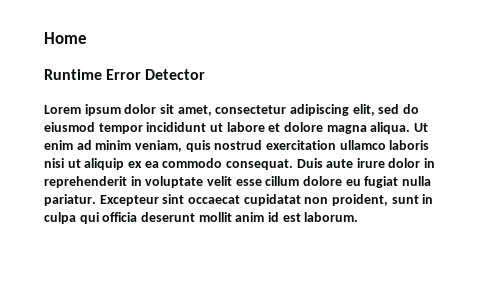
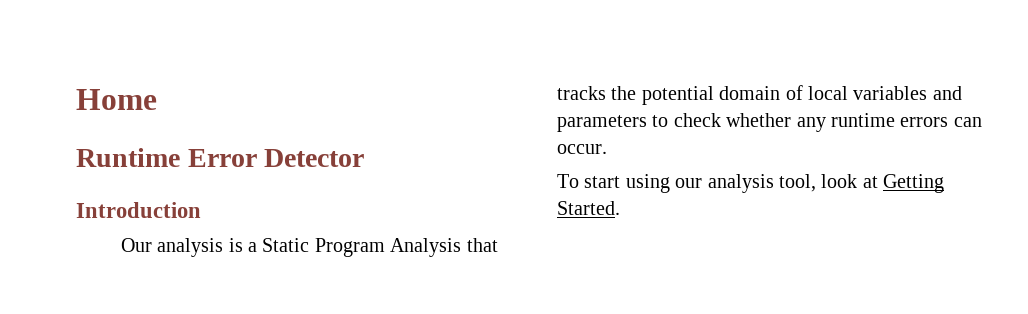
[44,104,419,116] [44,122,428,134] [44,140,430,152] [44,158,436,170] [44,176,431,188] [44,194,434,206] [44,212,359,224] Lorem ipsum dolor sit amet, consectetur adipiscing elit, sed do eiusmod tempor incididunt ut labore et dolore magna aliqua. Ut enim ad minim veniam, quis nostrud exercitation ullamco laboris nisi ut aliquip ex ea commodo consequat. Duis aute irure dolor in reprehenderit in voluptate velit esse cillum dolore eu fugiat nulla pariatur. Excepteur sint occaecat cupidatat non proident, sunt in culpa qui officia deserunt mollit anim id est laborum. -> [76,202,201,218] [120,238,498,257] [557,85,962,105] [557,113,982,132] [557,144,607,154] [557,174,945,193] [557,201,620,215] Introduction // Our analysis is a Static Program Analysis that tracks the potential domain of local variables and parameters to check whether any runtime errors can occur. // To start using our analysis tool, look at Getting Started.

